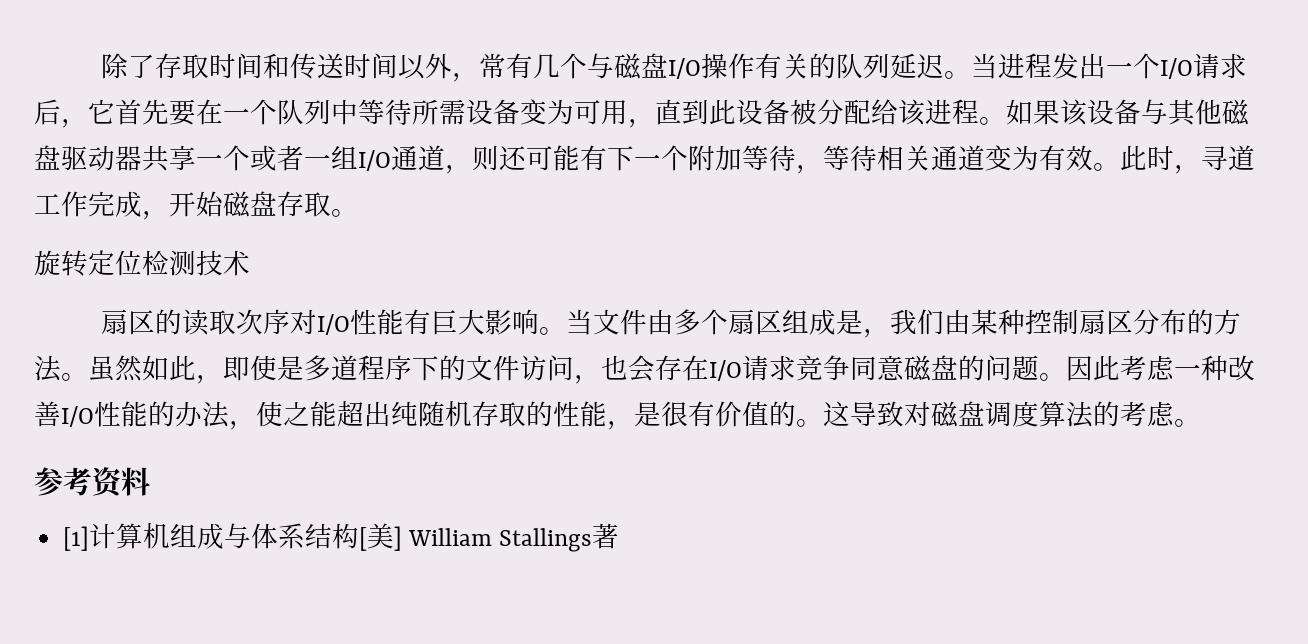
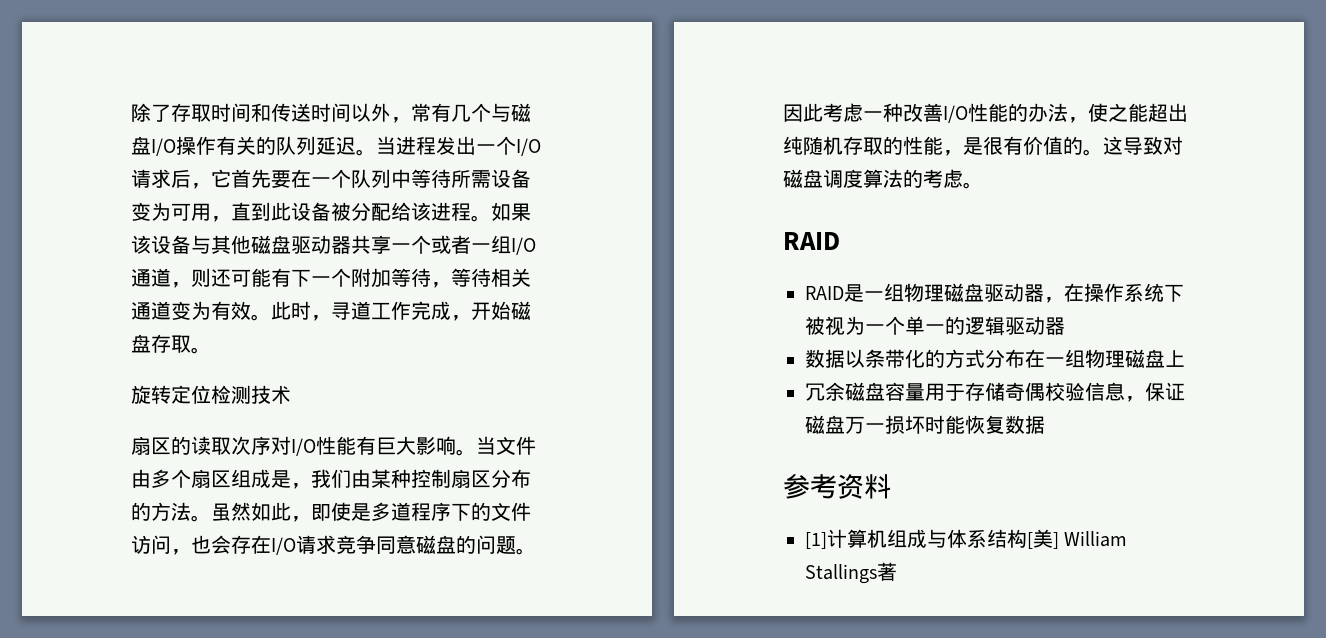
(1201, 423) none -> [783,232,840,250] [805,283,1184,303] [805,316,1065,336] [805,349,1185,368] [805,382,1185,402] [805,415,1045,434] // RAID // RAID是一组物理磁盘驱动器，在操作系统下被视为一个单一的逻辑驱动器 // 数据以条带化的方式分布在一组物理磁盘上 // 冗余磁盘容量用于存储奇偶校验信息，保证磁盘万一损坏时能恢复数据

